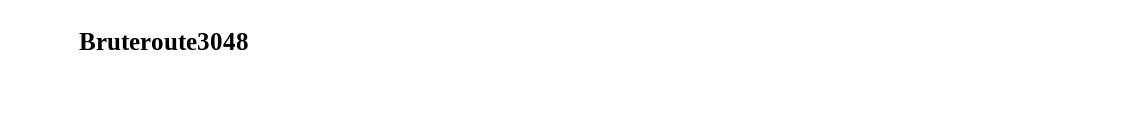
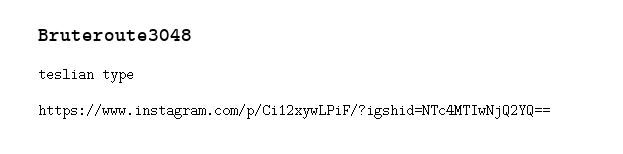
(249, 41) none -> [38,68,134,83] [38,104,550,119] // teslian type // https://www.instagram.com/p/Ci12xywLPiF/?igshid=NTc4MTIwNjQ2YQ==

